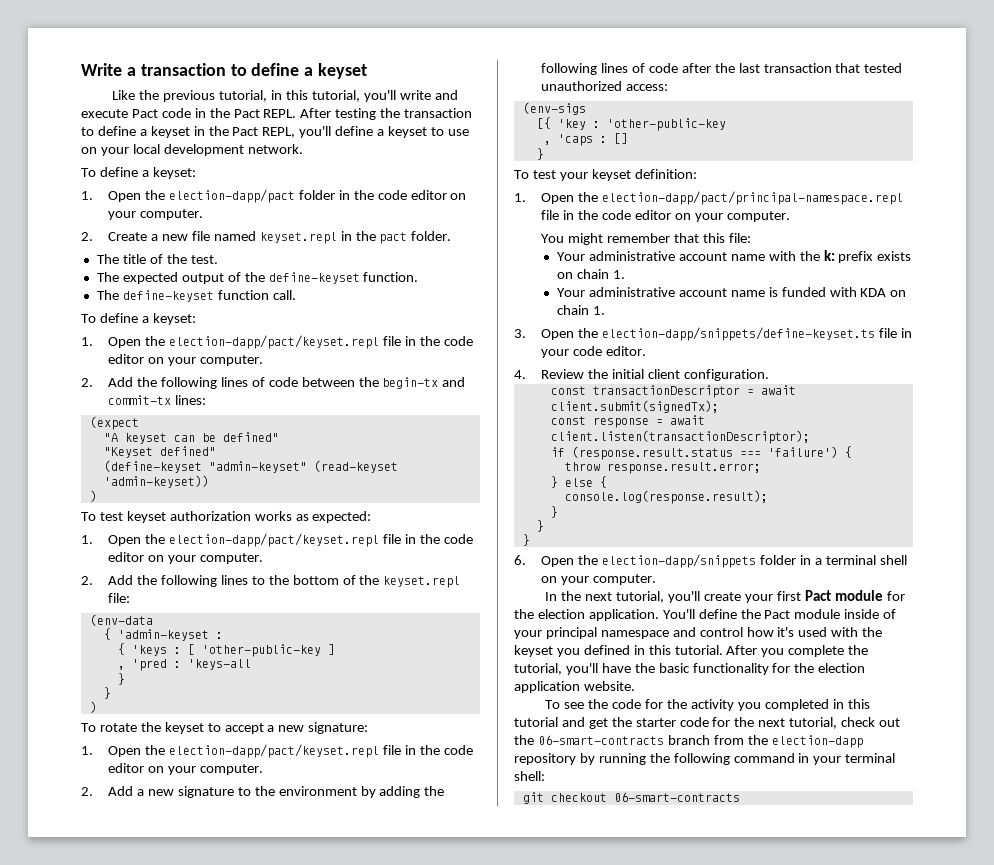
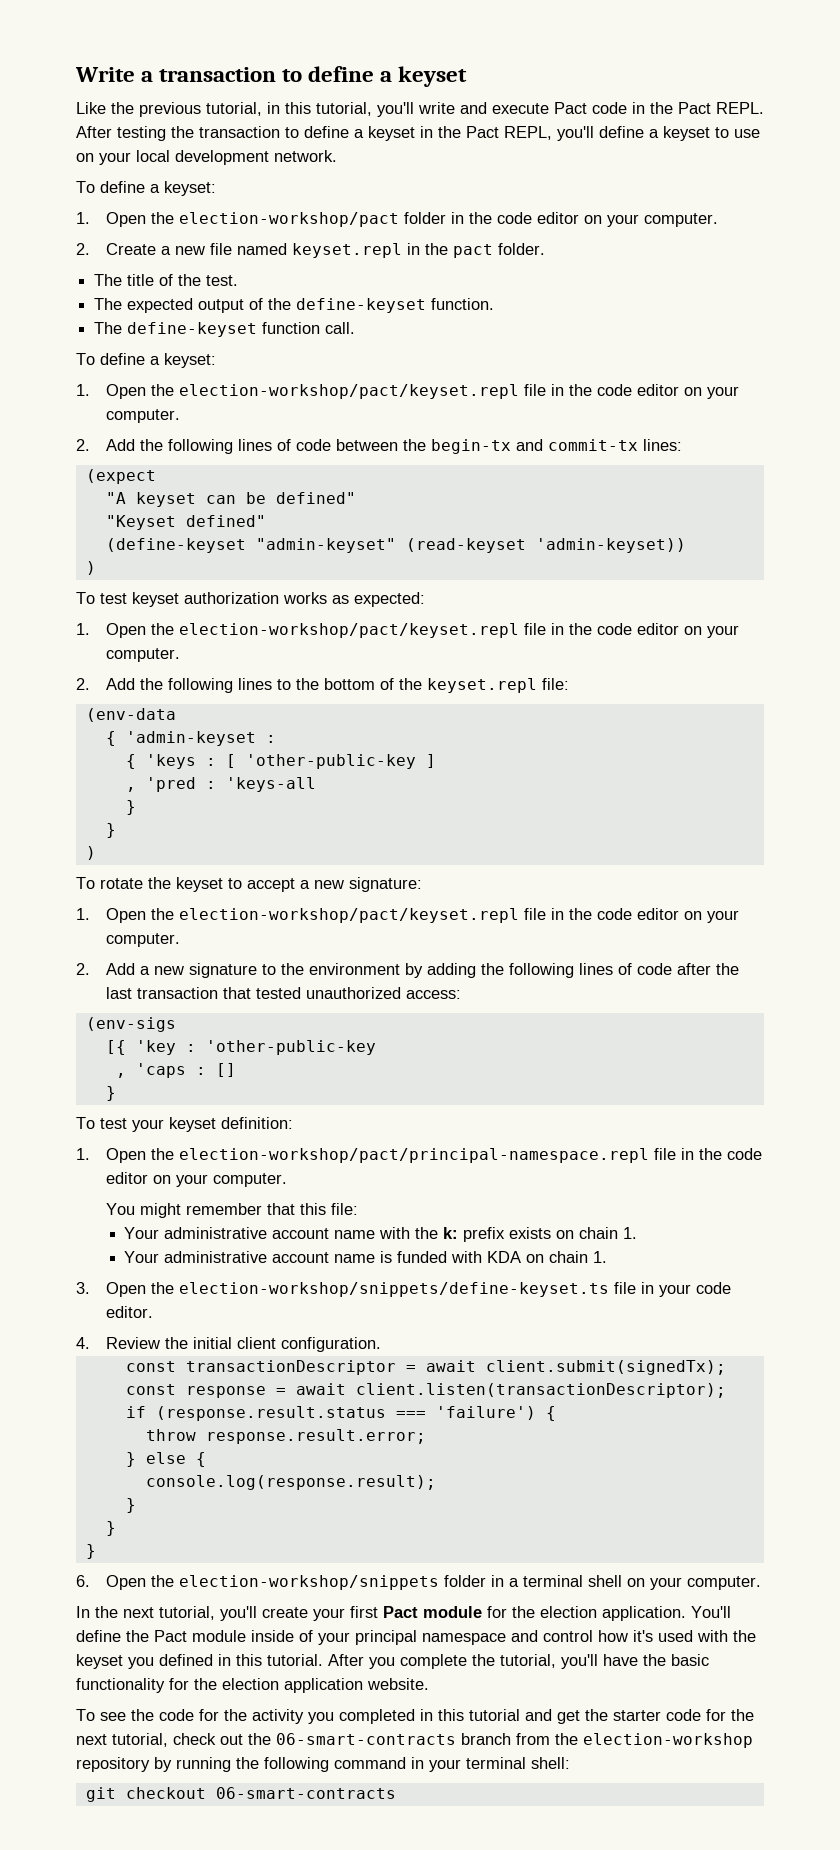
[168,189,295,203] election-dapp/pact -> [179,212,400,227] election-workshop/pact
[168,335,379,349] election-dapp/pact/keyset.repl -> [179,384,520,399] election-workshop/pact/keyset.repl
[168,533,379,547] election-dapp/pact/keyset.repl -> [179,623,520,638] election-workshop/pact/keyset.repl
[168,744,379,758] election-dapp/pact/keyset.repl -> [179,908,520,923] election-workshop/pact/keyset.repl
[601,191,903,205] election-dapp/pact/principal-namespace.repl -> [179,1148,650,1163] election-workshop/pact/principal-namespace.repl
[601,327,875,341] election-dapp/snippets/define-keyset.ts -> [179,1282,610,1297] election-workshop/snippets/define-keyset.ts
[601,554,756,568] election-dapp/snippets -> [179,1575,440,1590] election-workshop/snippets
[771,735,863,748] election-dapp -> [583,1733,753,1748] election-workshop

